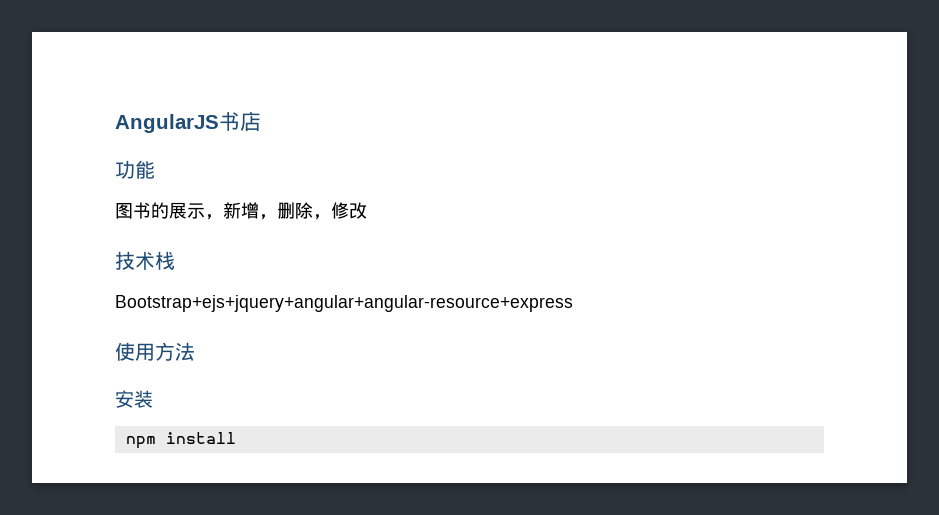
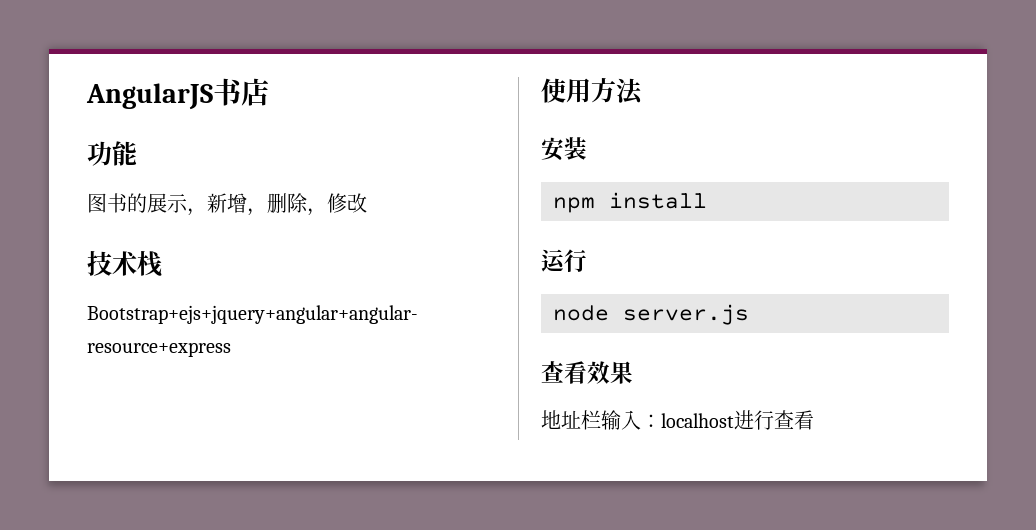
(236, 438) none -> [541,249,587,273] [553,304,749,325] [541,361,633,384] [541,410,814,430] // 运行 // node server.js // 查看效果 // 地址栏输入：localhost进行查看

